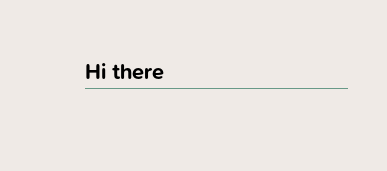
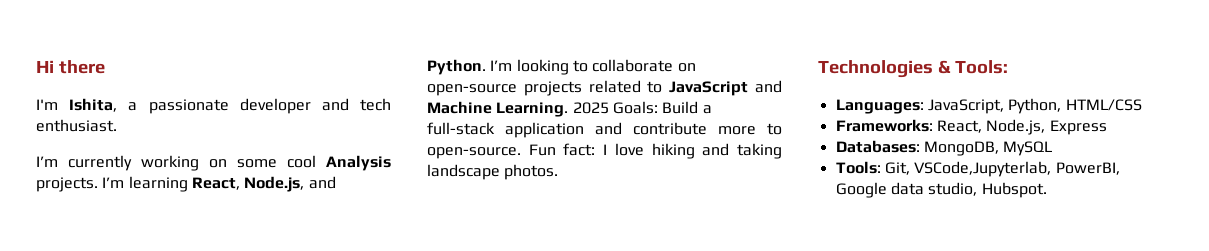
(164, 72) none -> [36,98,392,114] [36,119,117,132] [36,155,391,171] [36,176,336,192] [427,59,696,75] [427,80,782,96] [427,101,712,117] [427,122,782,138] [427,143,782,159] [427,164,559,180] [818,60,1008,78] [835,98,1142,114] [835,119,1107,135] [835,140,1053,156] [835,161,1120,177] [835,182,1047,198] // I'm Ishita, a passionate developer and tech enthusiast. // I’m currently working on some cool Analysis projects. I’m learning React, Node.js, and Python. I’m looking to collaborate on open-source projects related to JavaScript and Machine Learning. 2025 Goals: Build a full-stack application and contribute more to open-source. Fun fact: I love hiking and taking landscape photos. // Technologies & Tools: // Languages: JavaScript, Python, HTML/CSS // Frameworks: React, Node.js, Express // Databases: MongoDB, MySQL // Tools: Git, VSCode,Jupyterlab, PowerBI, Google data studio, Hubspot.

